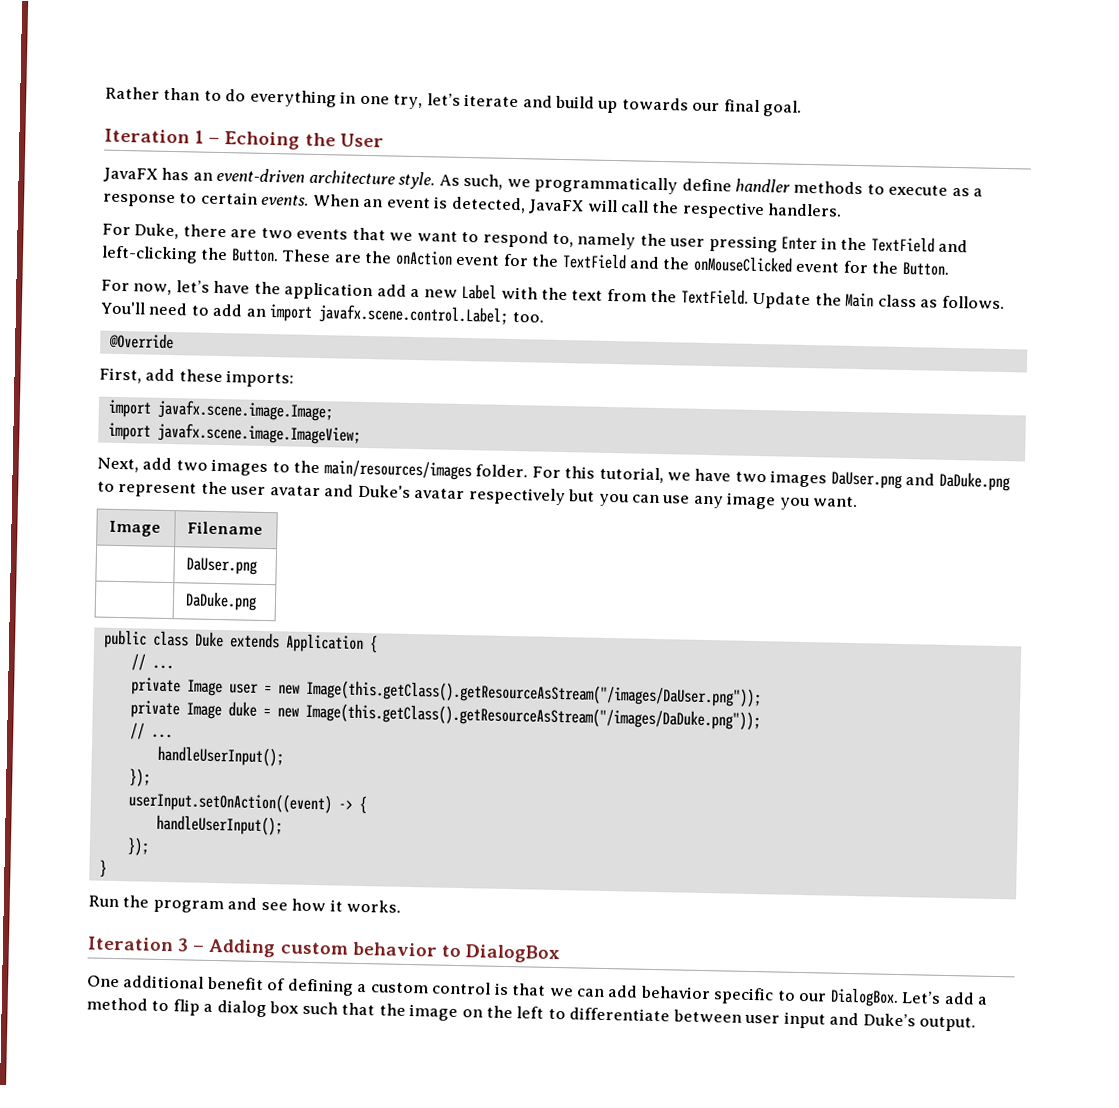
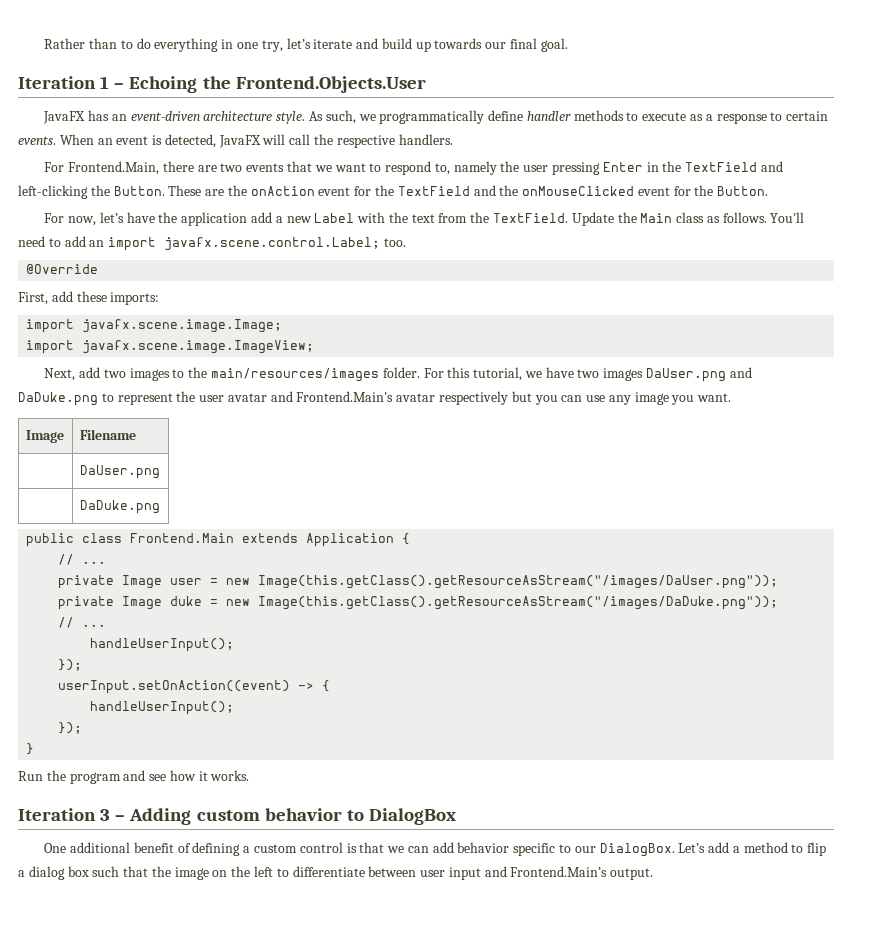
[339,133,384,148] User -> [235,76,426,93] Frontend.Objects.User
[134,223,180,240] Duke, -> [68,161,160,175] Frontend.Main,
[357,484,411,498] Duke's -> [296,391,394,402] Frontend.Main's
[194,631,224,648] Duke -> [130,533,235,543] Frontend.Main
[862,1013,916,1027] Duke’s -> [510,866,608,877] Frontend.Main’s

